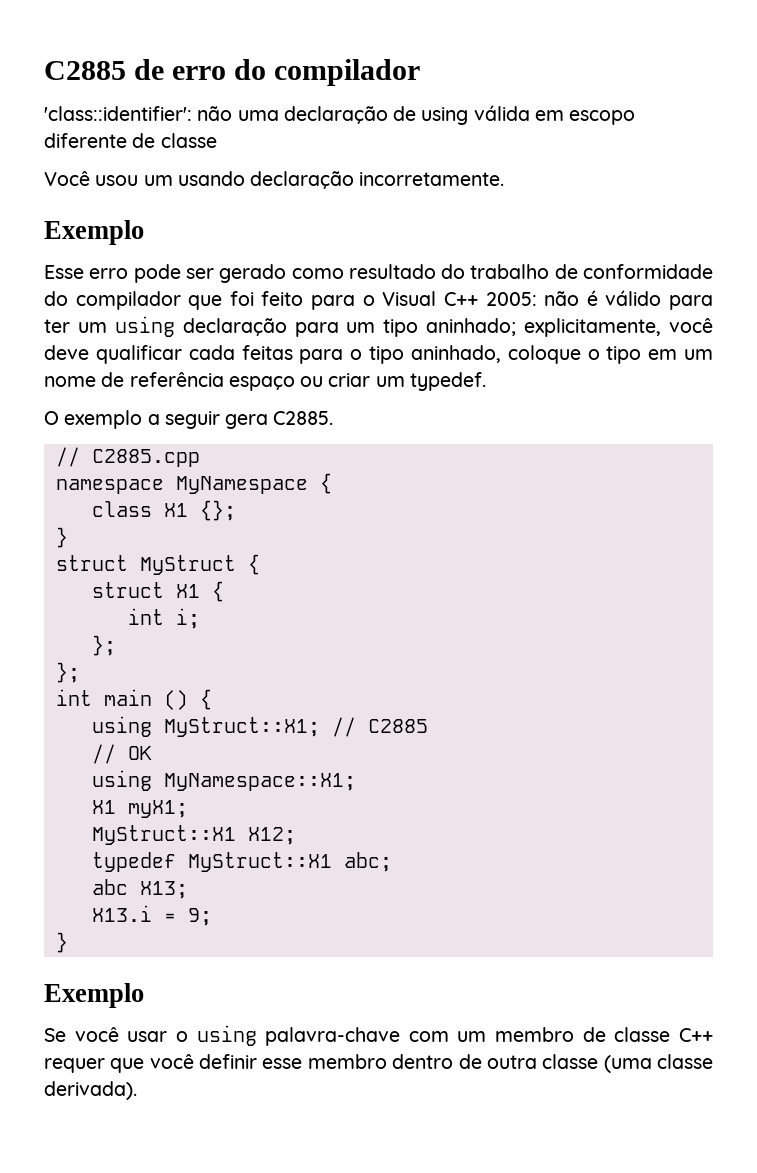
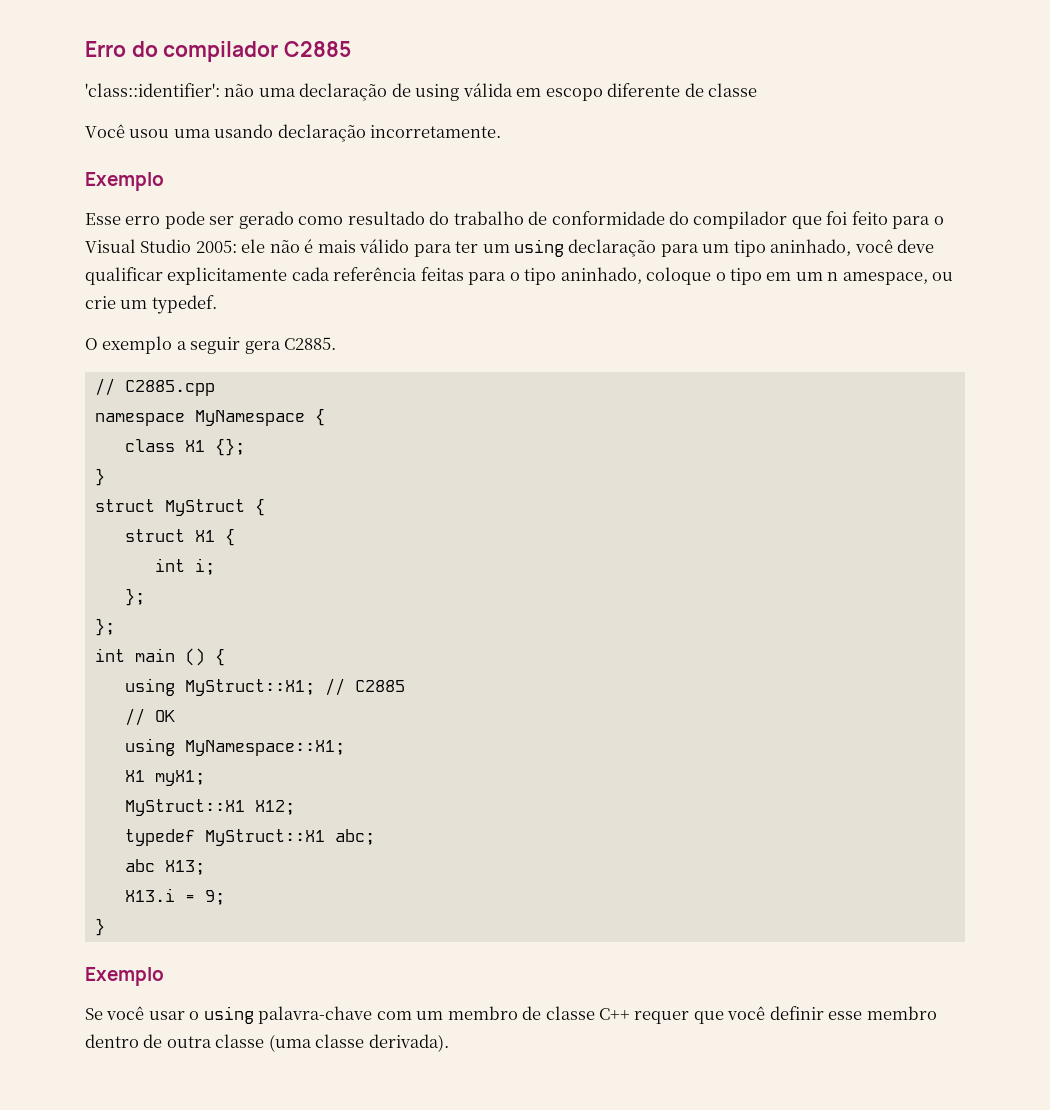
[44,59,421,86] C2885 de erro do compilador -> [85,41,352,62] Erro do compilador C2885
[143,175,173,186] um -> [173,129,211,138] uma
[443,292,537,306] C++ 2005: -> [140,239,266,253] Studio 2005: ele
(598, 298) none -> [317,240,356,253] mais
[426,318,662,337] aninhado; explicitamente, -> [770,239,852,256] aninhado,
[188,345,235,360] cada -> [167,267,418,285] explicitamente cada referência
[44,372,371,391] nome de referência espaço ou criar -> [827,272,954,285] [85,296,116,309] n amespace, ou crie

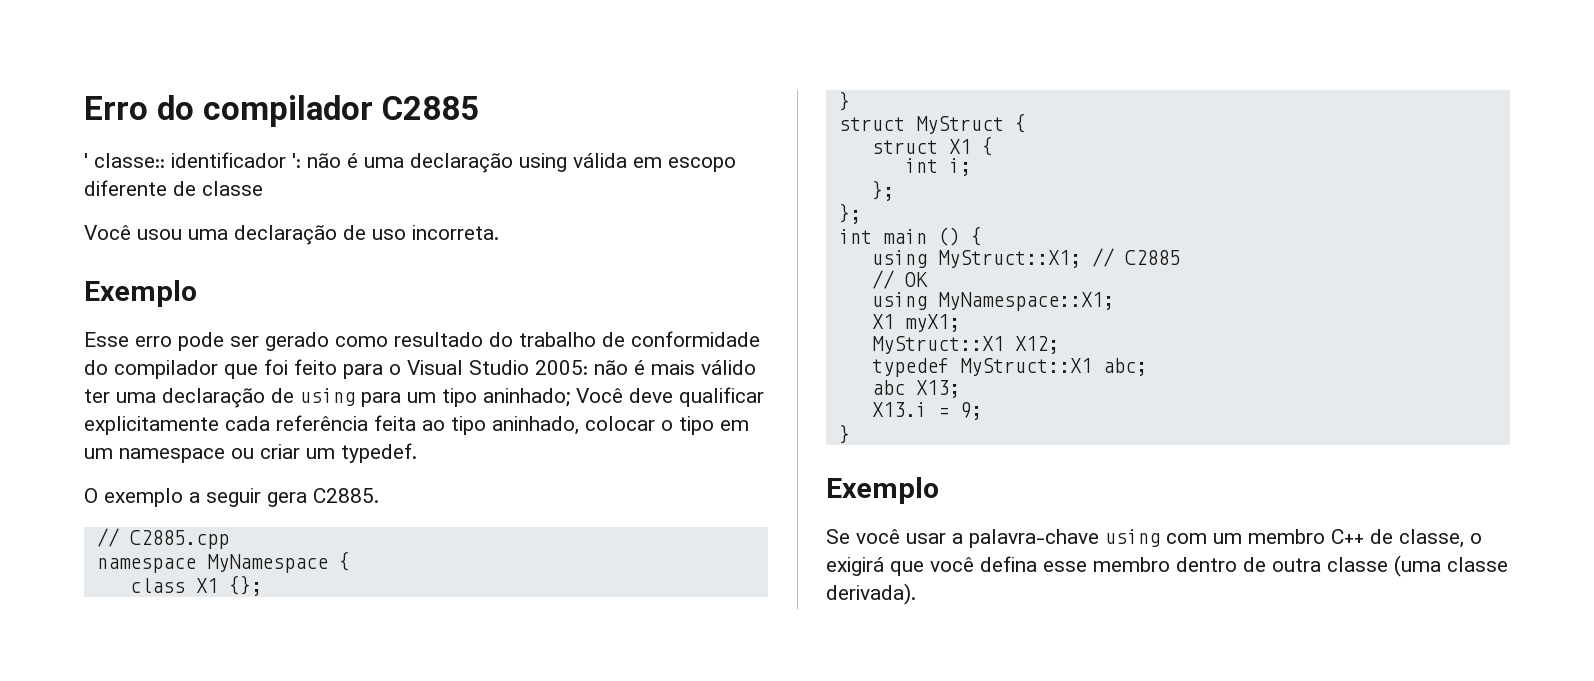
[85,83,411,101] 'class::identifier': não uma declaração de -> [84,152,513,173] ' classe:: identificador ': não é uma declaração
[214,124,502,142] usando declaração incorretamente. -> [234,225,499,245] declaração de uso incorreta.
[241,239,266,253] ele -> (588, 367) none
[413,239,657,257] para ter um using declaração -> [84,388,355,408] ter uma declaração de using
[770,239,893,256] aninhado, você -> [483,388,623,407] aninhado; Você
[420,267,712,285] feitas para o tipo aninhado, coloque -> [374,415,655,435] feita ao tipo aninhado, colocar
[827,272,954,285] [85,296,116,309] n amespace, ou crie -> [119,444,300,463] namespace ou criar
[189,1006,690,1024] o using palavra-chave com um membro de classe C++ requer -> [952,529,1482,548] [826,557,884,576] a palavra-chave using com um membro C++ de classe, o exigirá
[769,1006,824,1020] definir -> [980,556,1037,572] defina

